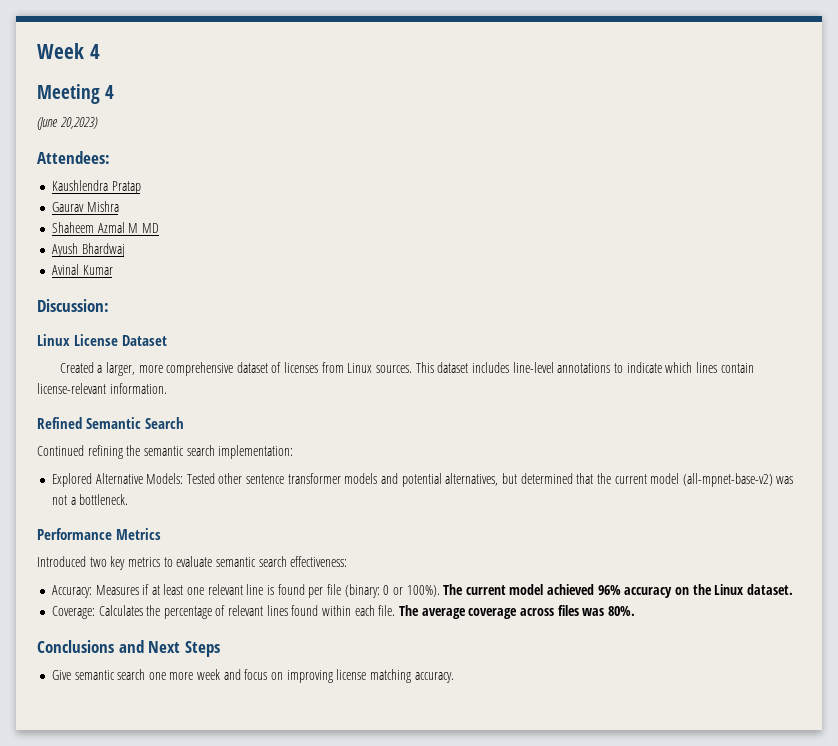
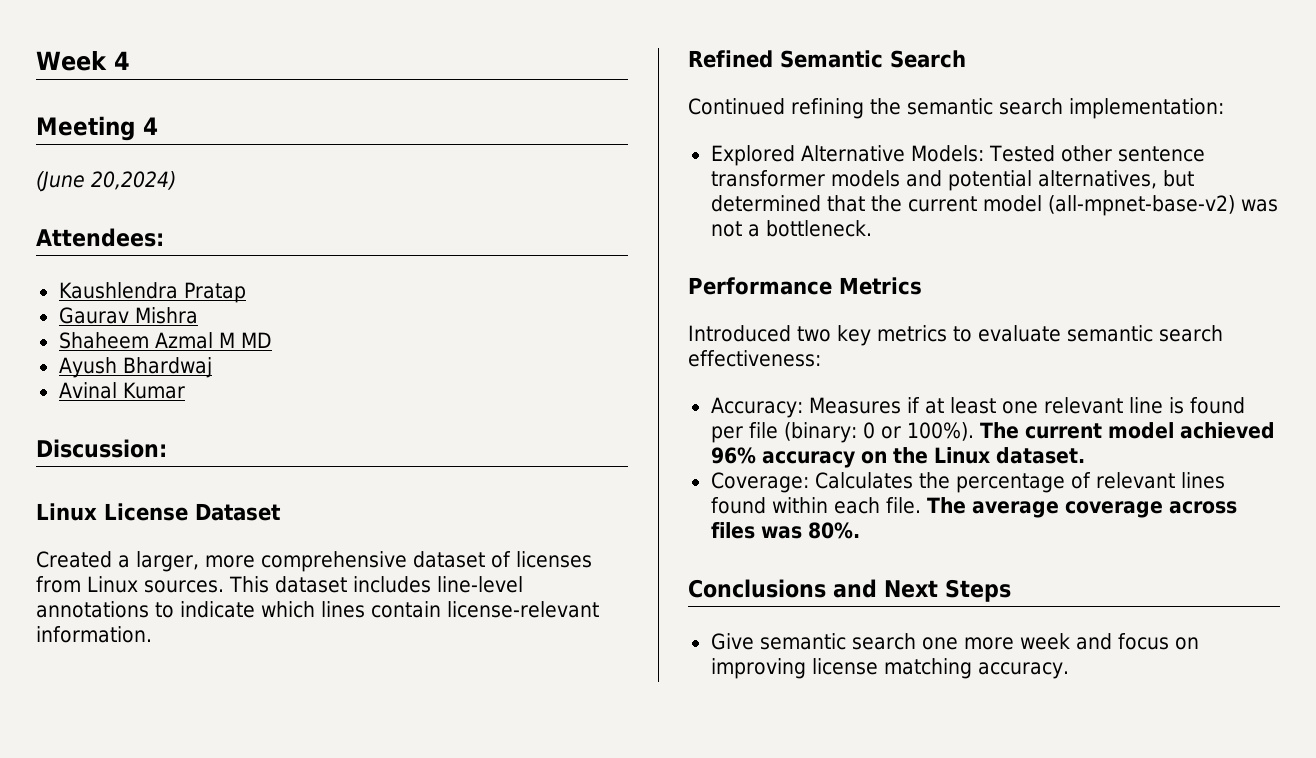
[59,117,98,129] 20,2023) -> [91,171,176,190] 20,2024)

